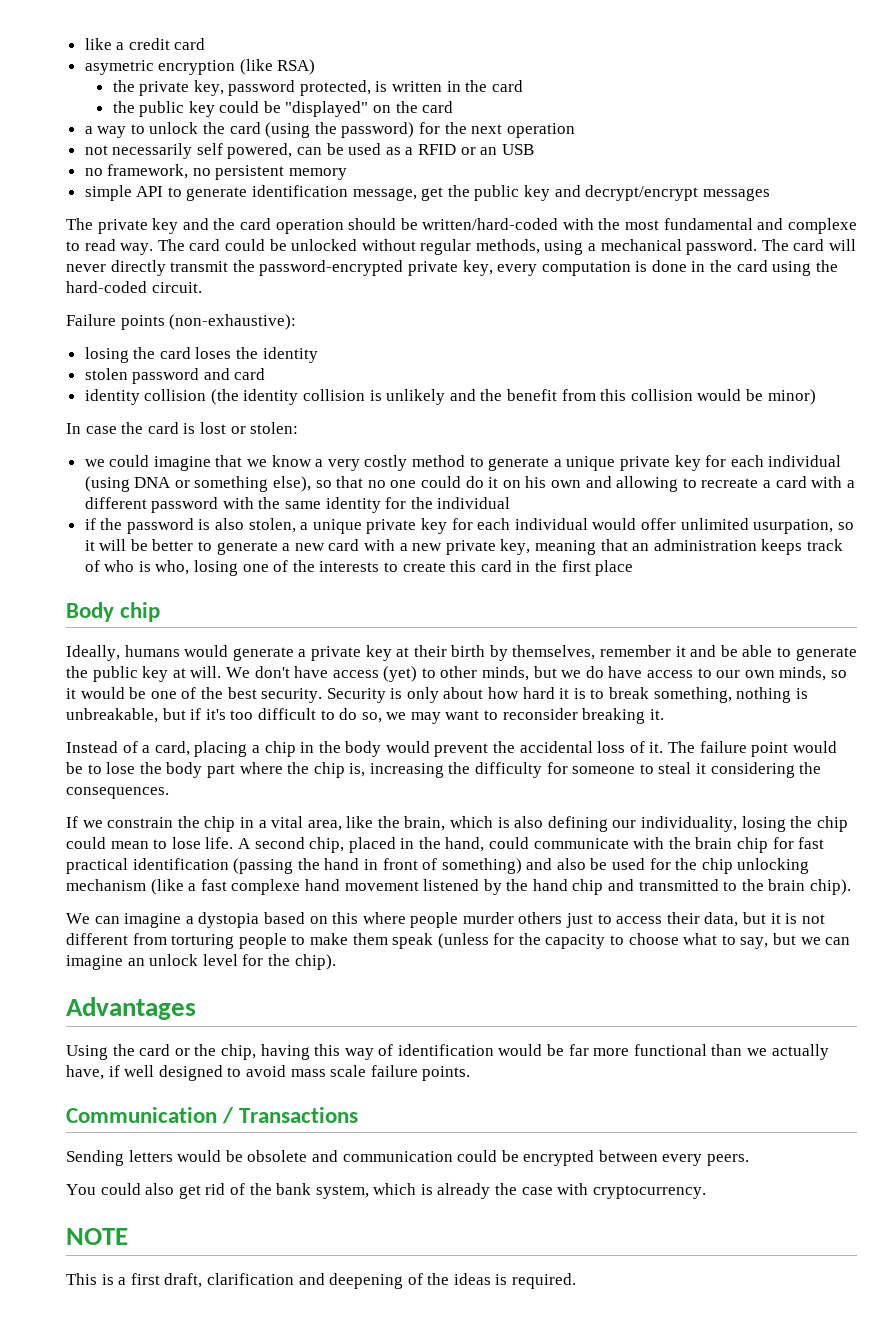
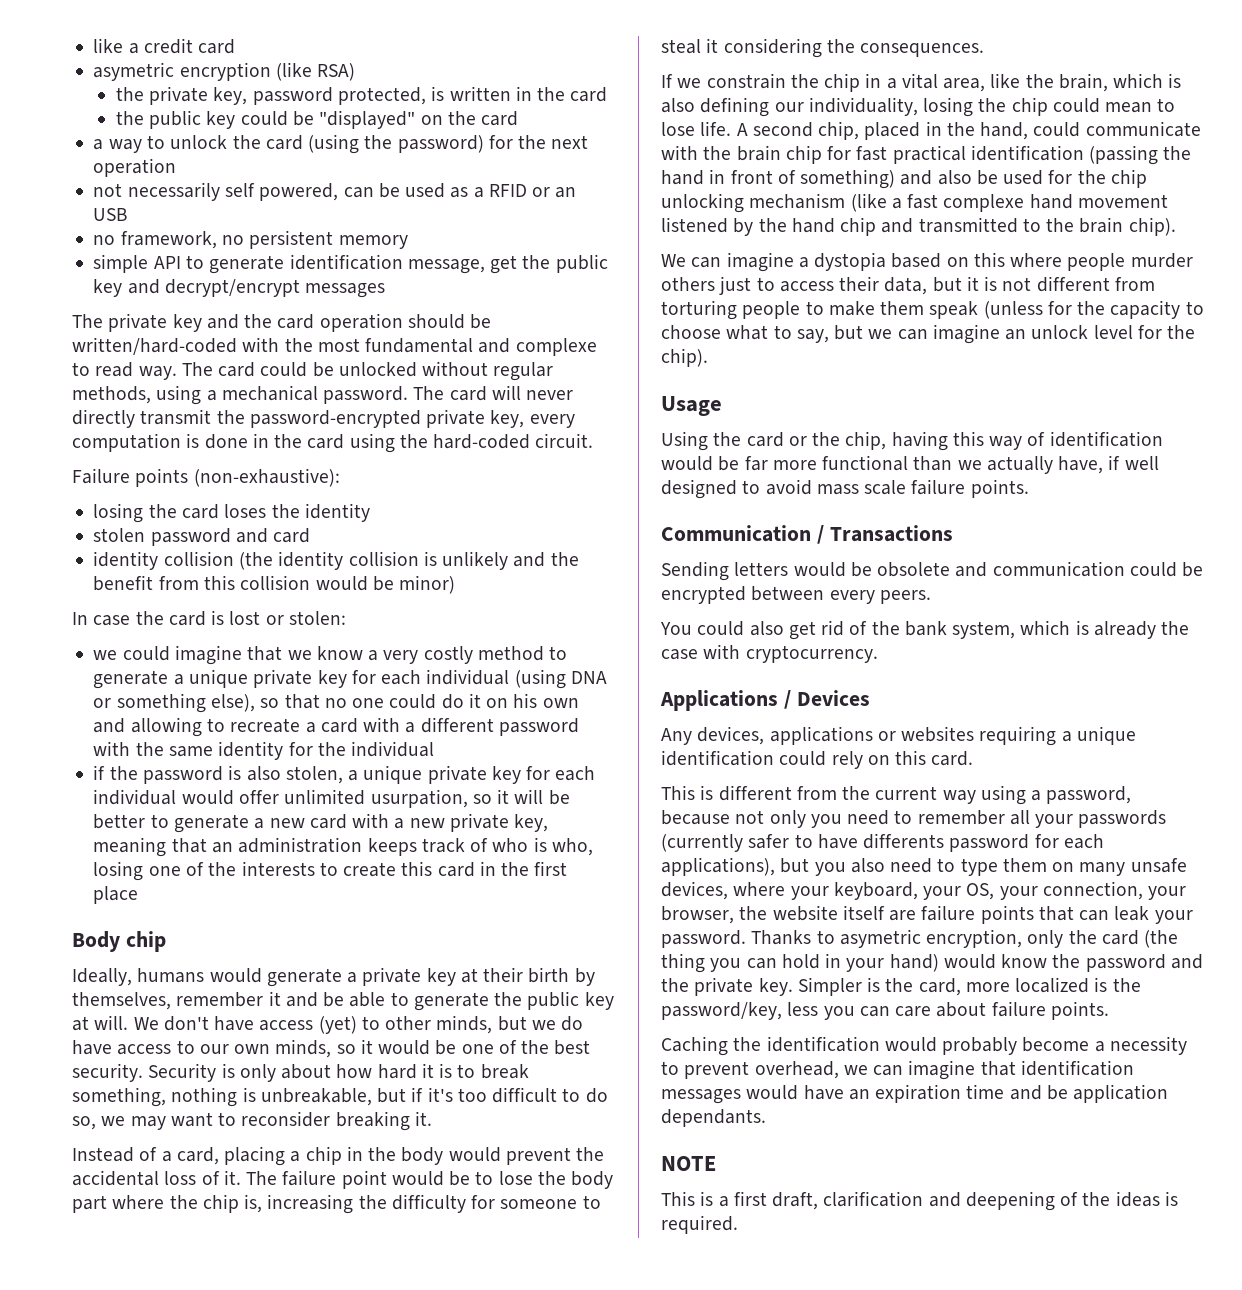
[66,997,196,1020] Advantages -> [661,396,722,416] Usage
(706, 1192) none -> [660,690,870,711] [661,726,1136,746] [661,750,974,769] [661,785,1132,805] [661,810,1167,828] [661,833,1104,852] [661,857,1187,876] [661,881,1187,900] [661,905,1193,924] [661,929,1179,948] [661,953,1203,973] [661,977,1141,996] [661,1001,1109,1020] [661,1036,1187,1056] [661,1060,1134,1080] [661,1084,1169,1104] [661,1109,766,1127] // Applications / Devices // Any devices, applications or websites requiring a unique identification could rely on this card. // This is different from the current way using a password, because not only you need to remember all your passwords (currently safer to have differents password for each applications), but you also need to type them on many unsafe devices, where your keyboard, your OS, your connection, your browser, the website itself are failure points that can leak your password. Thanks to asymetric encryption, only the card (the thing you can hold in your hand) would know the password and the private key. Simpler is the card, more localized is the password/key, less you can care about failure points. // Caching the identification would probably become a necessity to prevent overhead, we can imagine that identification messages would have an expiration time and be application dependants.

